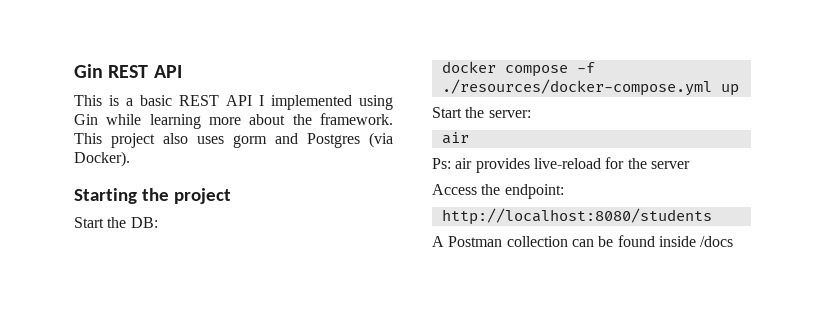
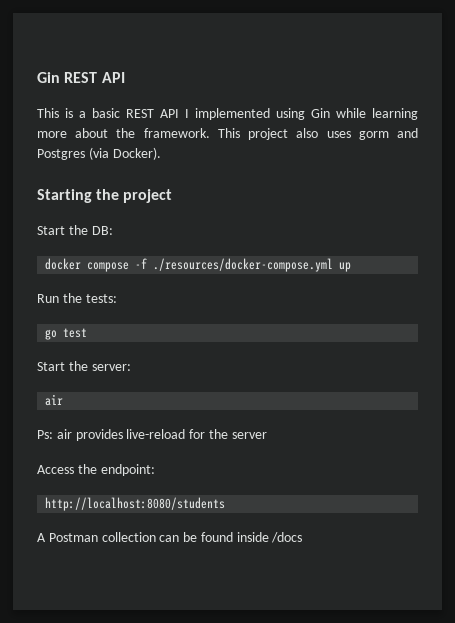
(739, 90) none -> [37,293,117,303] [45,328,88,340] // Run the tests: // go test

